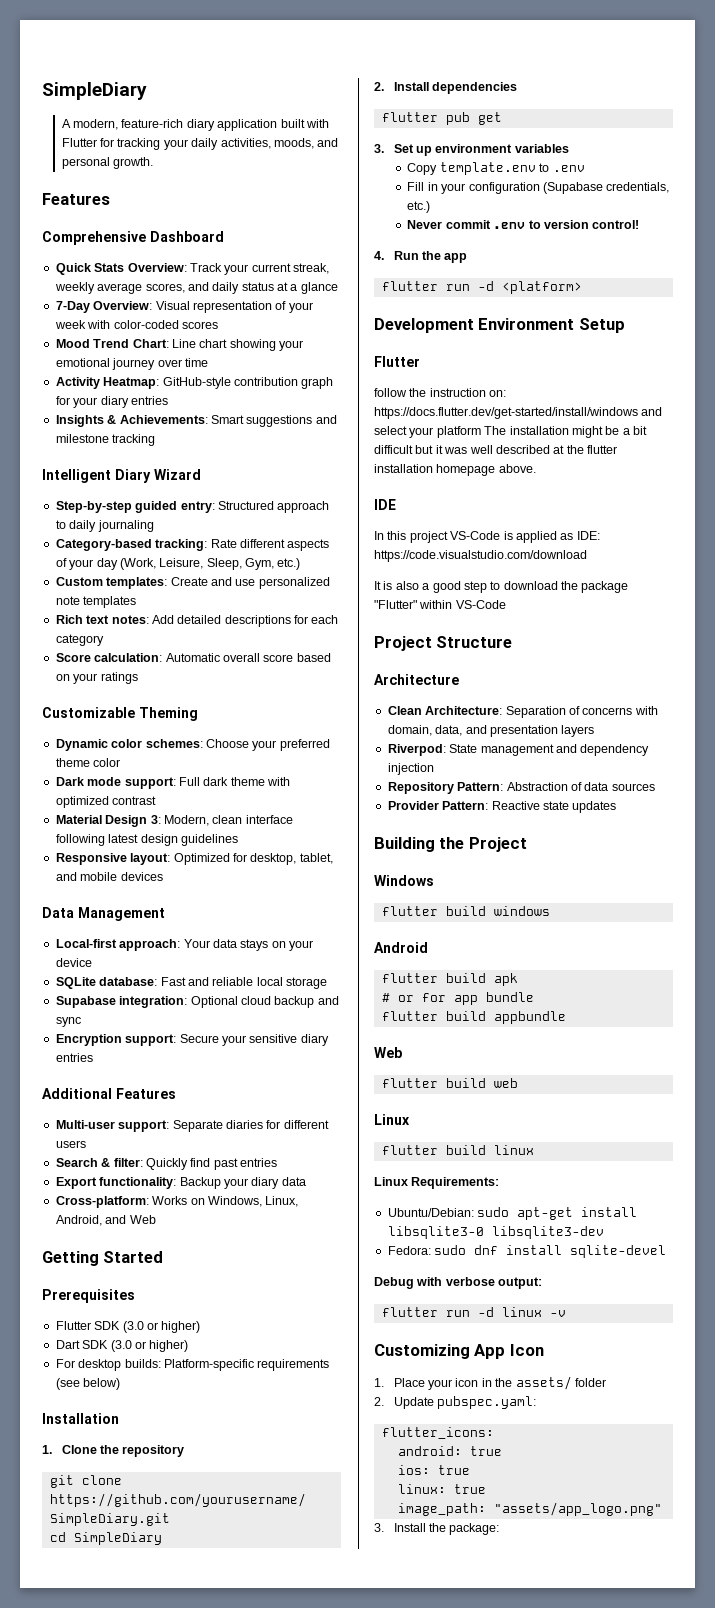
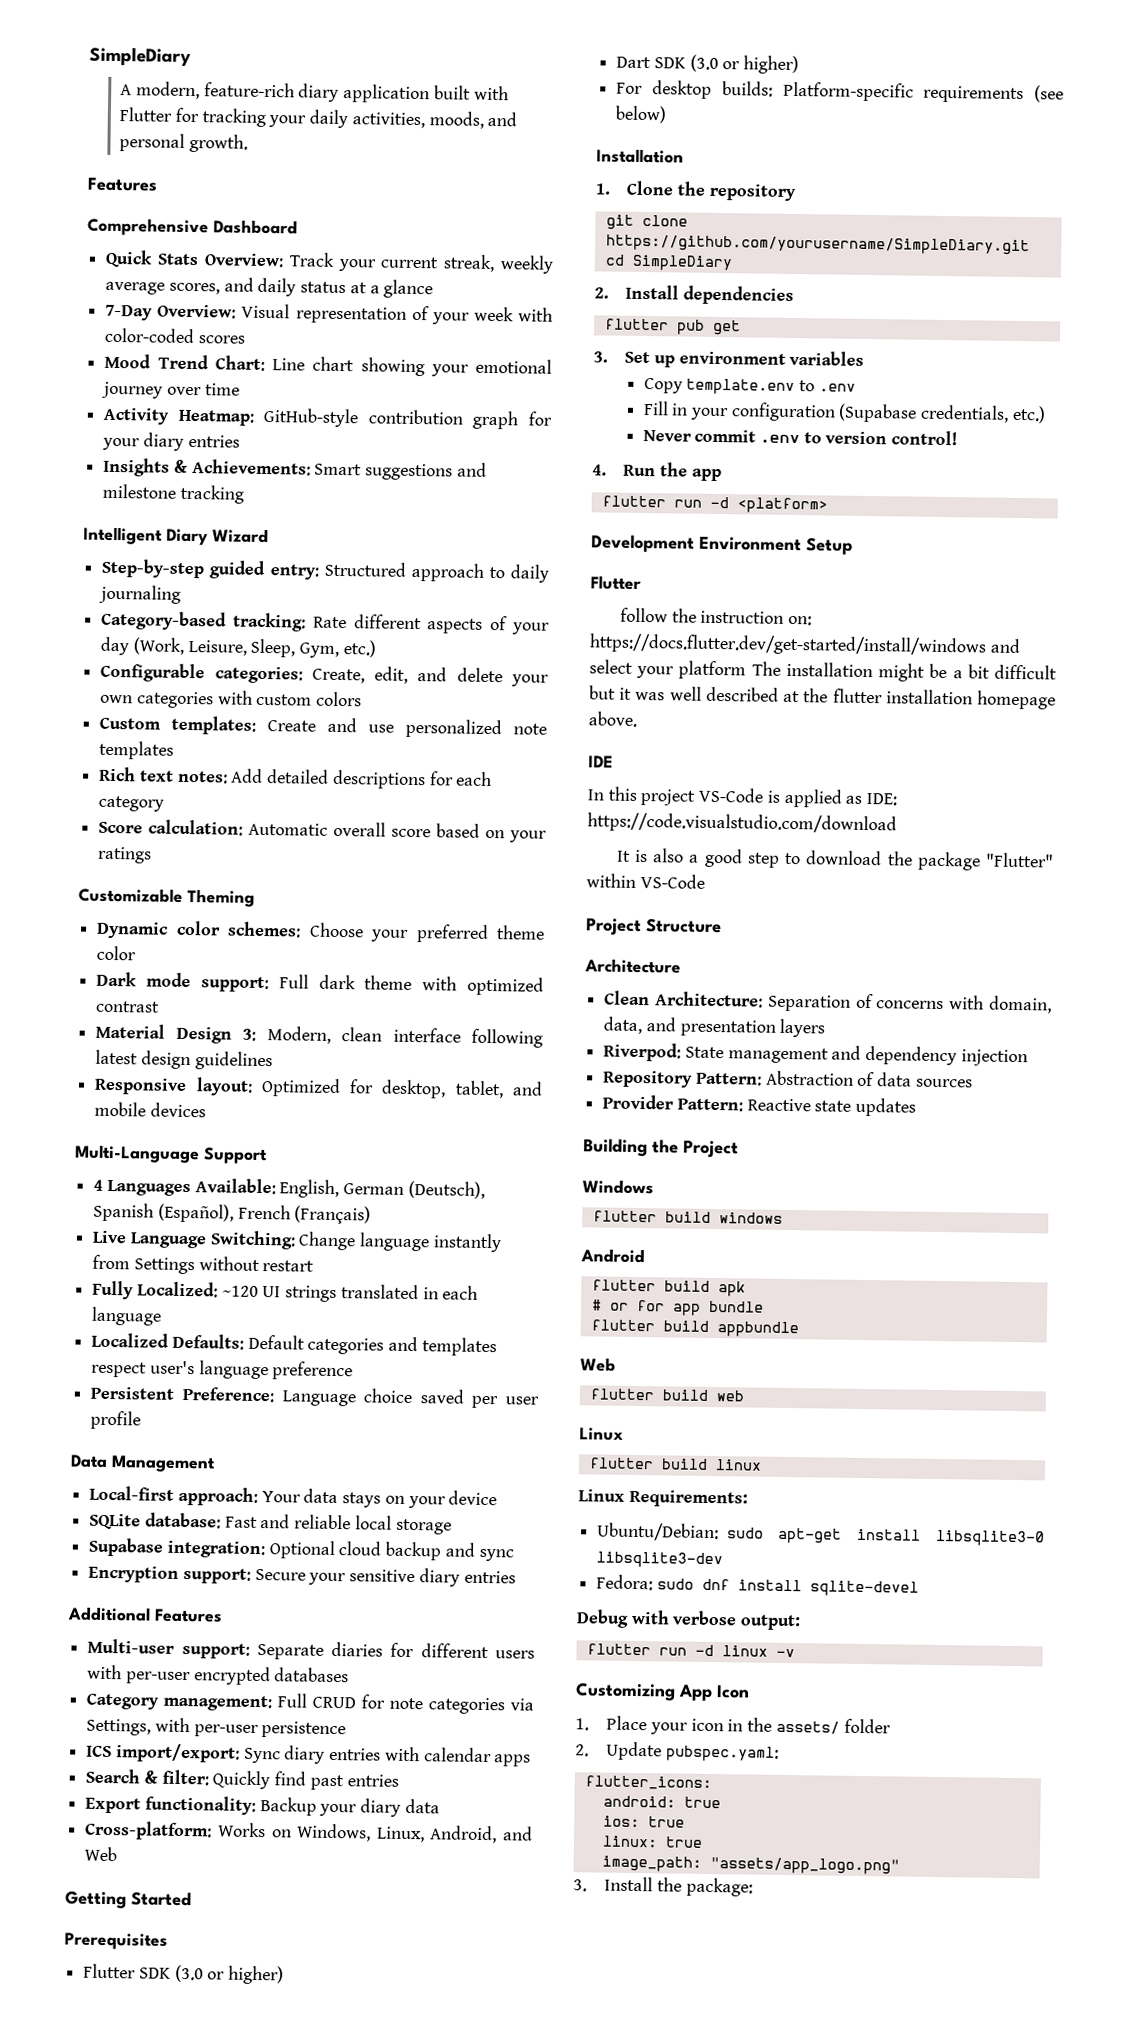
(301, 564) none -> [100,662,549,687] [100,690,363,709] // Configurable categories: Create, edit, and delete your own categories with custom colors
(163, 876) none -> [74,1144,268,1165] [93,1178,485,1199] [93,1202,372,1225] [92,1230,502,1253] [92,1254,315,1275] [92,1280,479,1303] [91,1306,163,1326] [91,1332,497,1357] [91,1360,354,1381] [90,1386,539,1409] [90,1410,142,1430] // Multi-Language Support // 4 Languages Available: English, German (Deutsch), Spanish (Español), French (Français) // Live Language Switching: Change language instantly from Settings without restart // Fully Localized: ~120 UI strings translated in each language // Localized Defaults: Default categories and templates respect user's language preference // Persistent Preference: Language choice saved per user profile
(86, 1144) none -> [87,1664,350,1686] [86,1693,534,1715] [86,1717,347,1739] [86,1743,532,1767] with per-user encrypted databases // Category management: Full CRUD for note categories via Settings, with per-user persistence // ICS import/export: Sync diary entries with calendar apps

